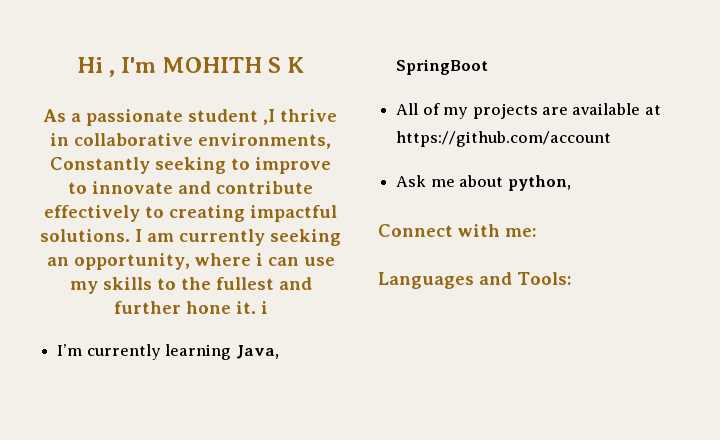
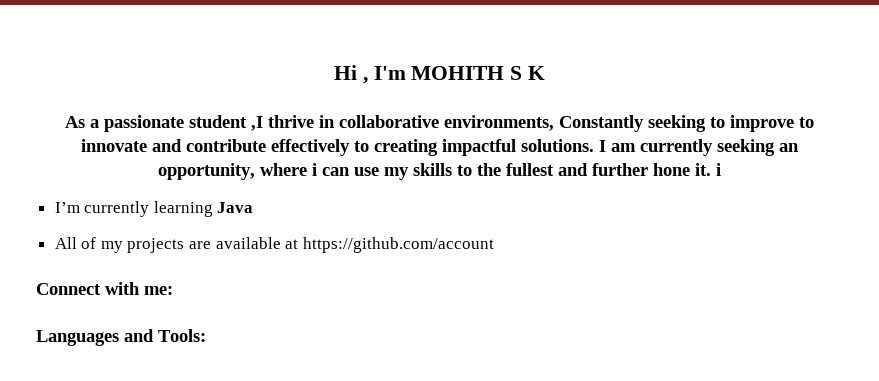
[235,345,279,359] [396,59,489,75] Java, SpringBoot -> [217,202,254,213] Java
[396,175,571,191] // Ask me about python, -> (494, 245) none

